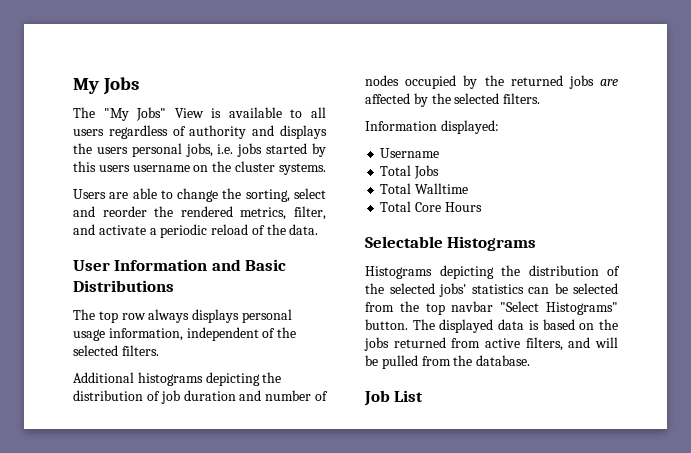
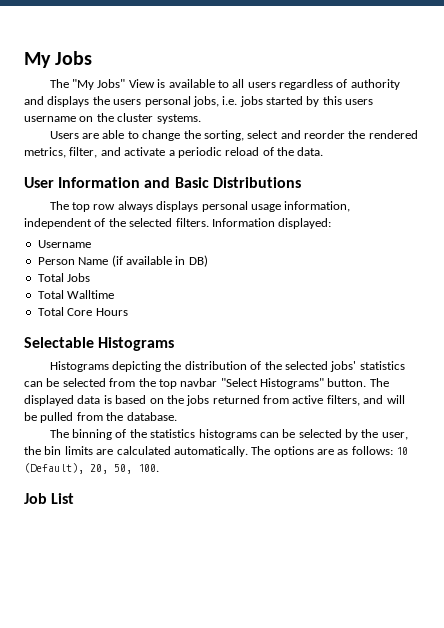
[73,372,282,386] [73,390,328,404] [365,75,618,89] [365,93,541,107] [365,120,499,134] [380,148,440,158] // Additional histograms depicting the distribution of job duration and number of nodes occupied by the returned jobs are affected by the selected filters. // Information displayed: // Username -> [211,218,332,229] [37,240,91,248] [37,255,208,267] Information displayed: // Username // Person Name (if available in DB)
(531, 360) none -> [49,429,408,440] [24,446,409,457] [24,463,159,474] // The binning of the statistics histograms can be selected by the user, the bin limits are calculated automatically. The options are as follows: 10 (Default), 20, 50, 100.

